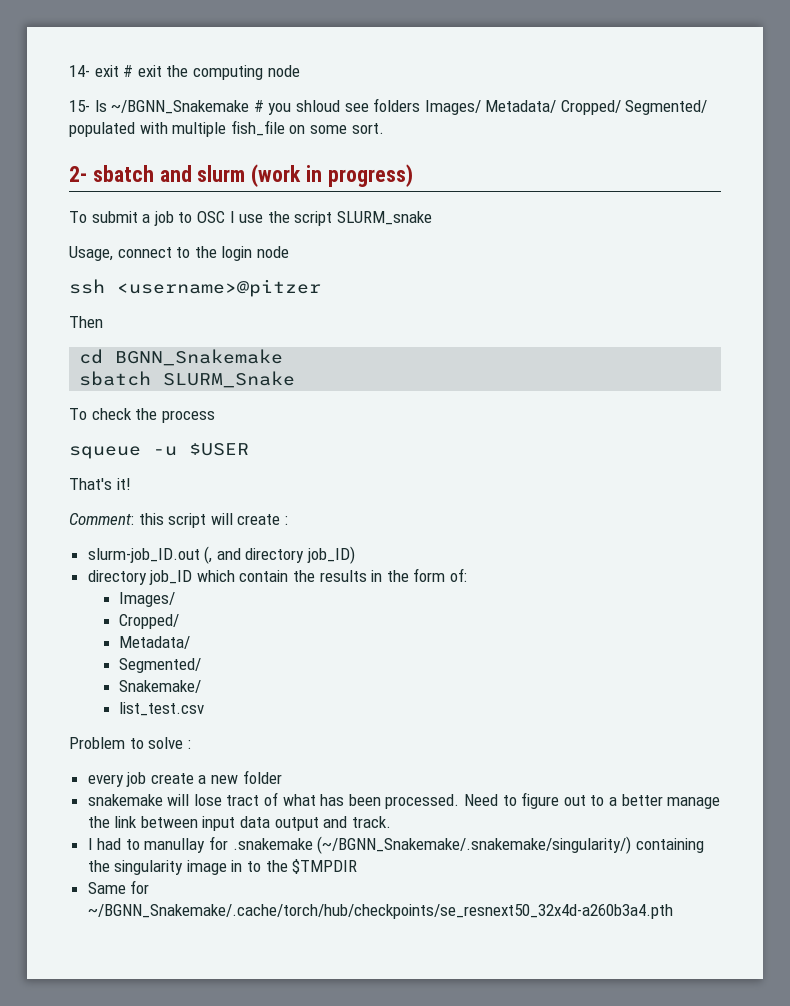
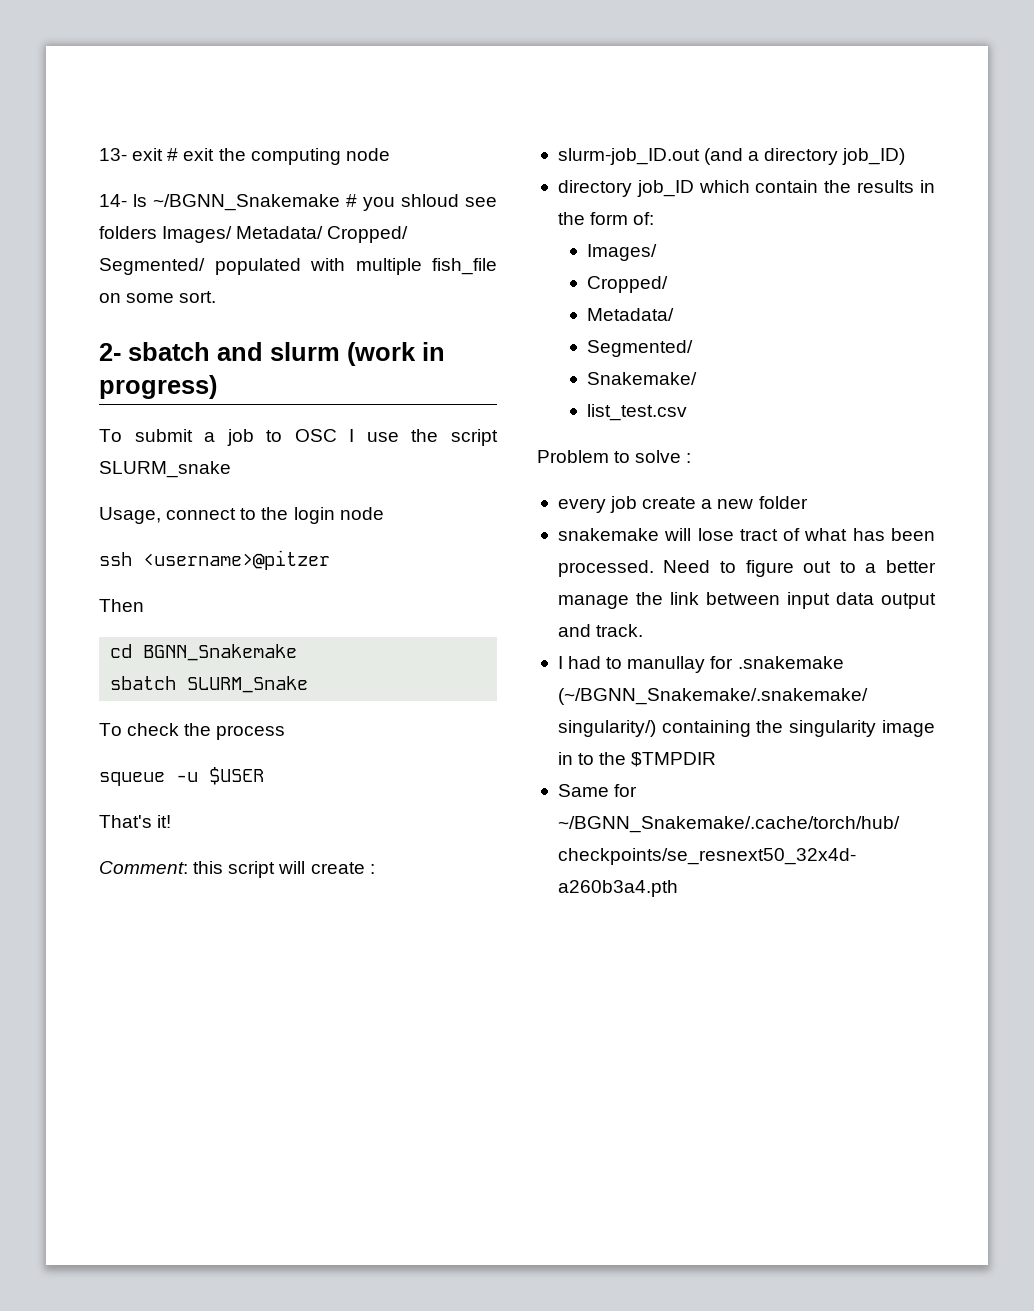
[69,65,90,77] 14- -> [99,148,127,161] 13-
[69,100,90,112] 15- -> [99,194,127,207] 14-
[204,546,241,564] (, and -> [704,148,760,165] (and a

